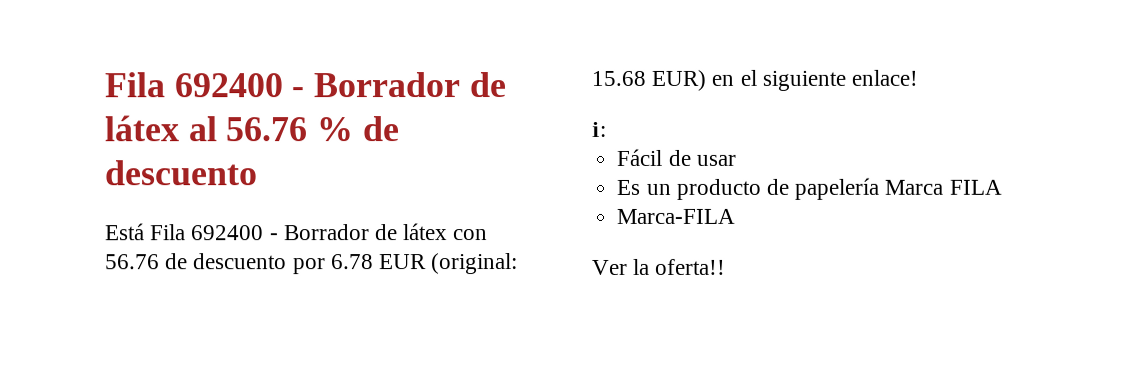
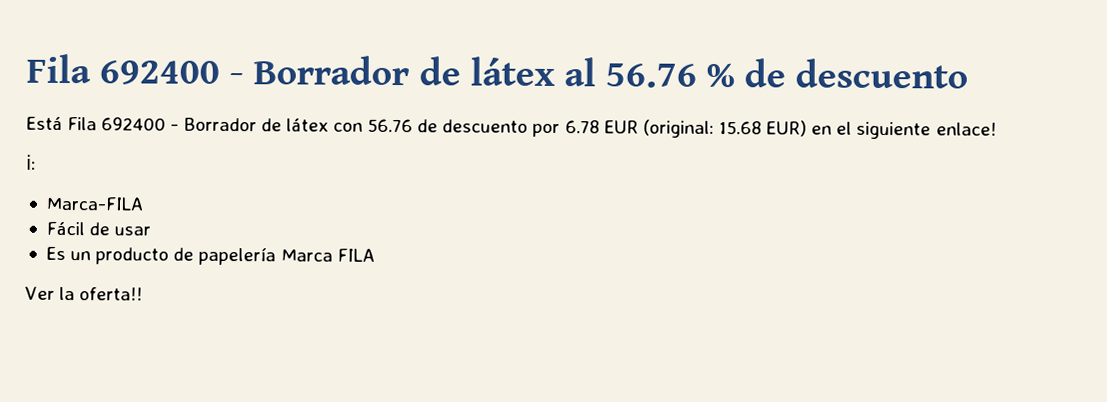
(606, 129) none -> [45,196,144,211] // Marca-FILA
[617,208,737,224] // Marca-FILA -> (375, 255) none

